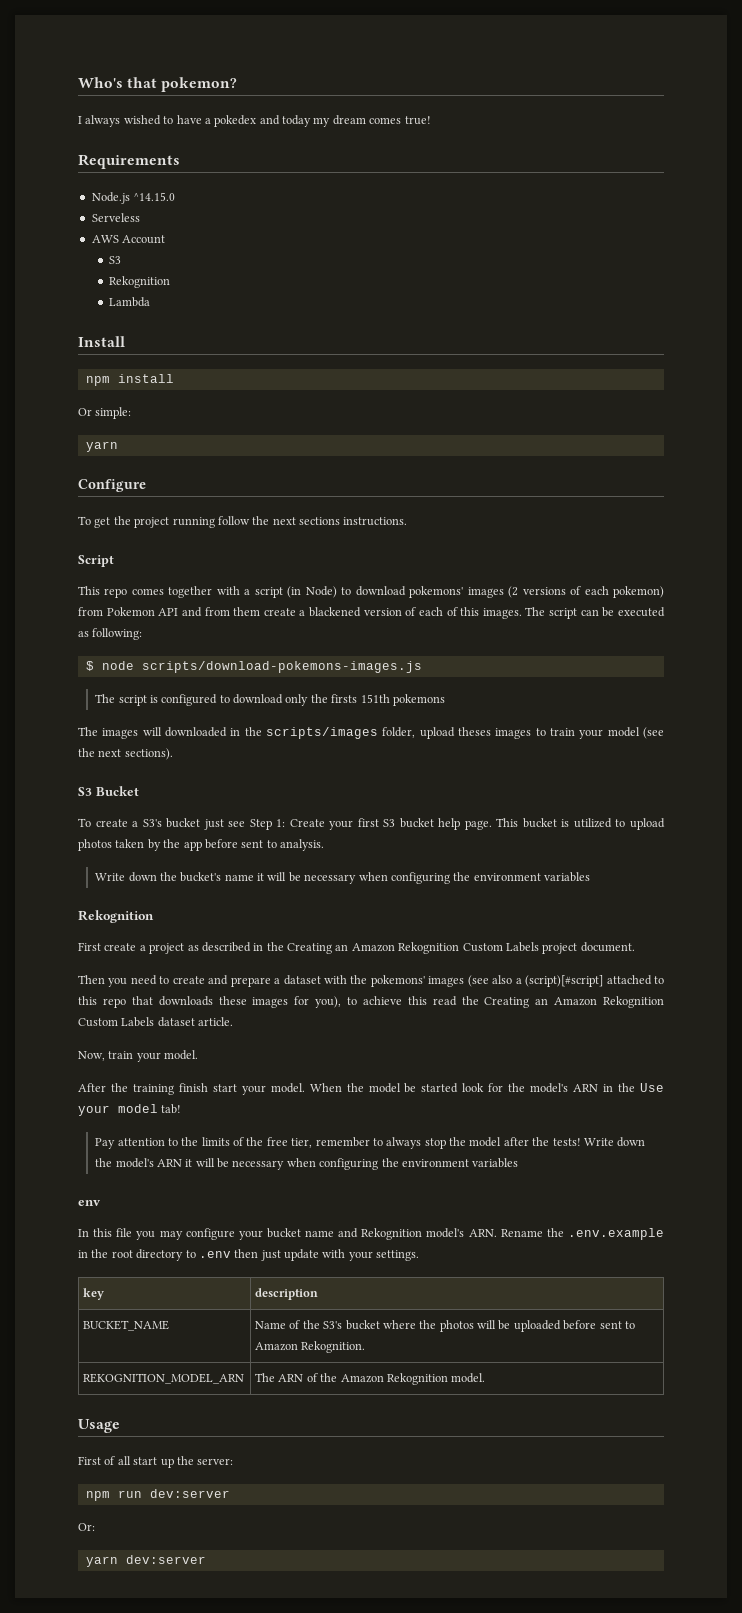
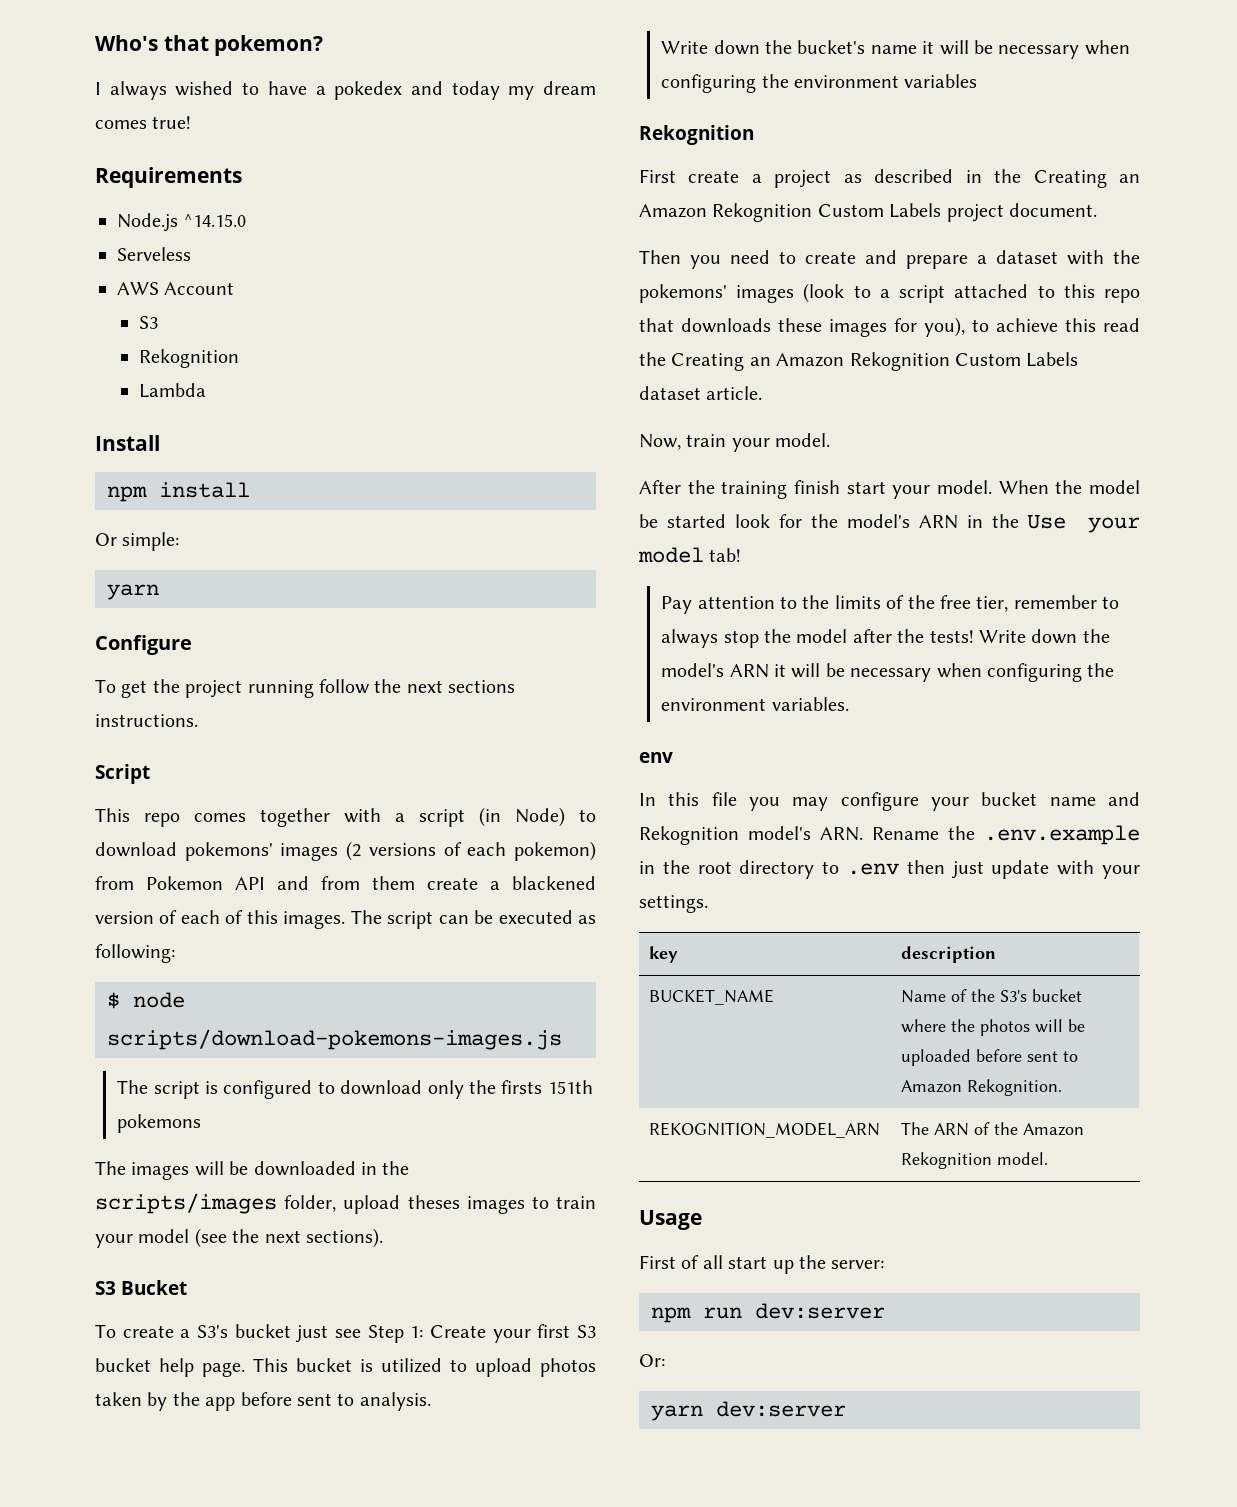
(162, 731) none -> [229,1161,249,1175] be
[467,975,604,987] (see also a (script)[#script] -> [803,283,946,303] (look to a script
[472,1158,519,1168] variables -> [771,697,849,711] variables.

